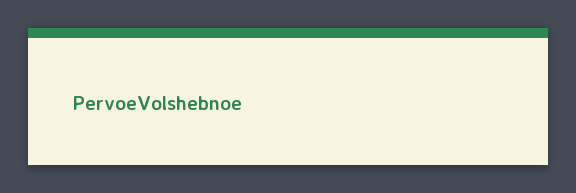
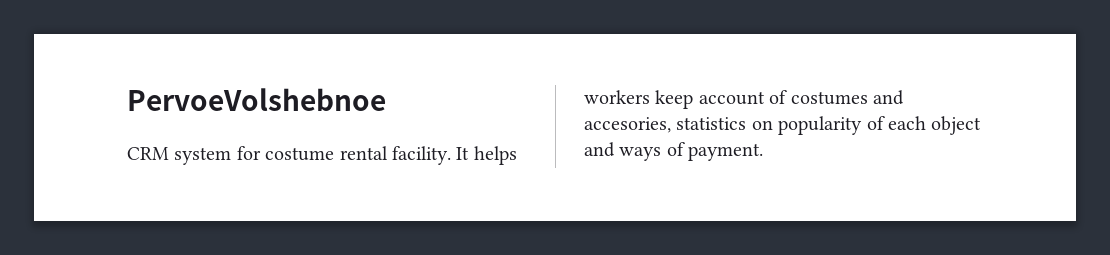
(242, 103) none -> [127,146,517,165] [584,90,904,109] [584,116,982,135] [584,142,764,161] // CRM system for costume rental facility. It helps workers keep account of costumes and accesories, statistics on popularity of each object and ways of payment.

